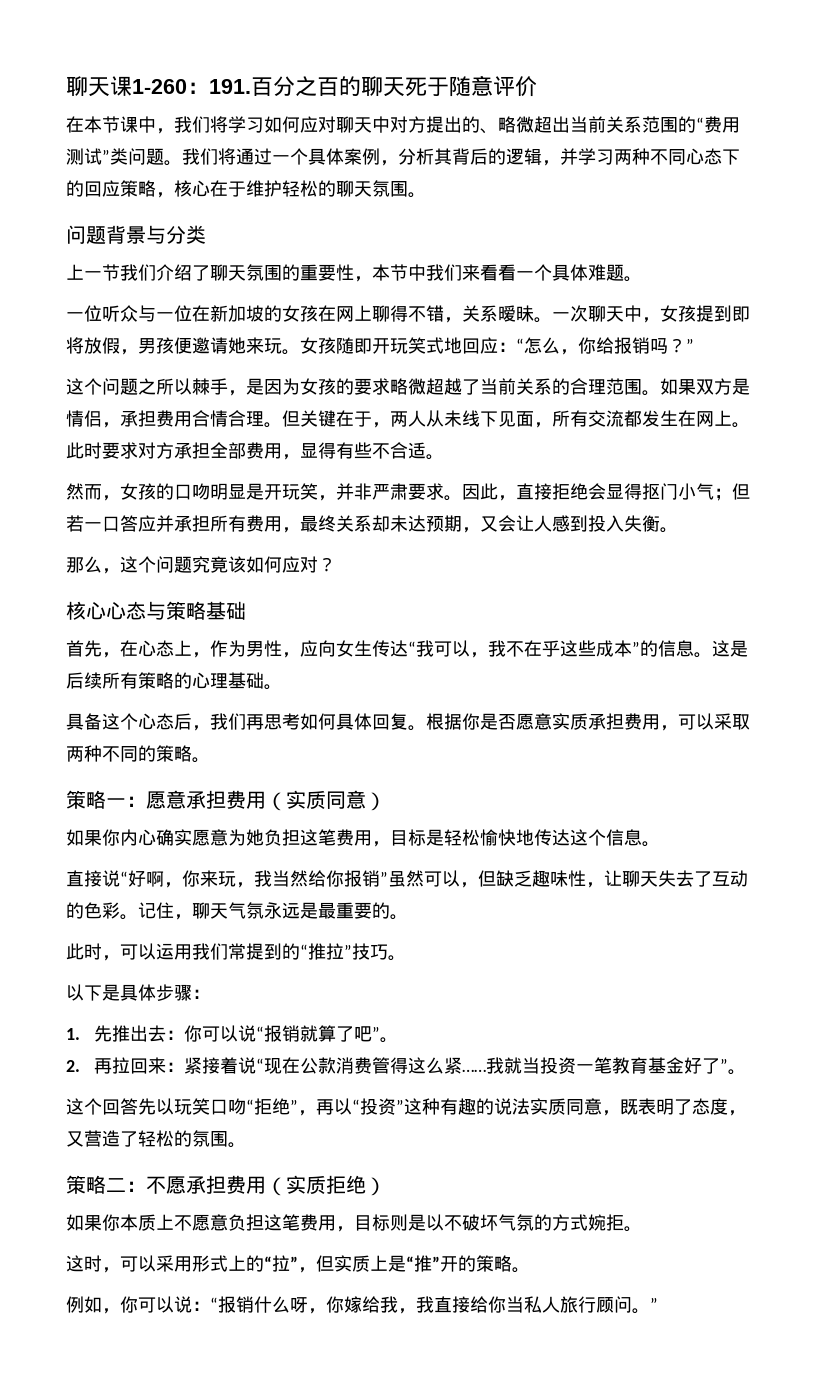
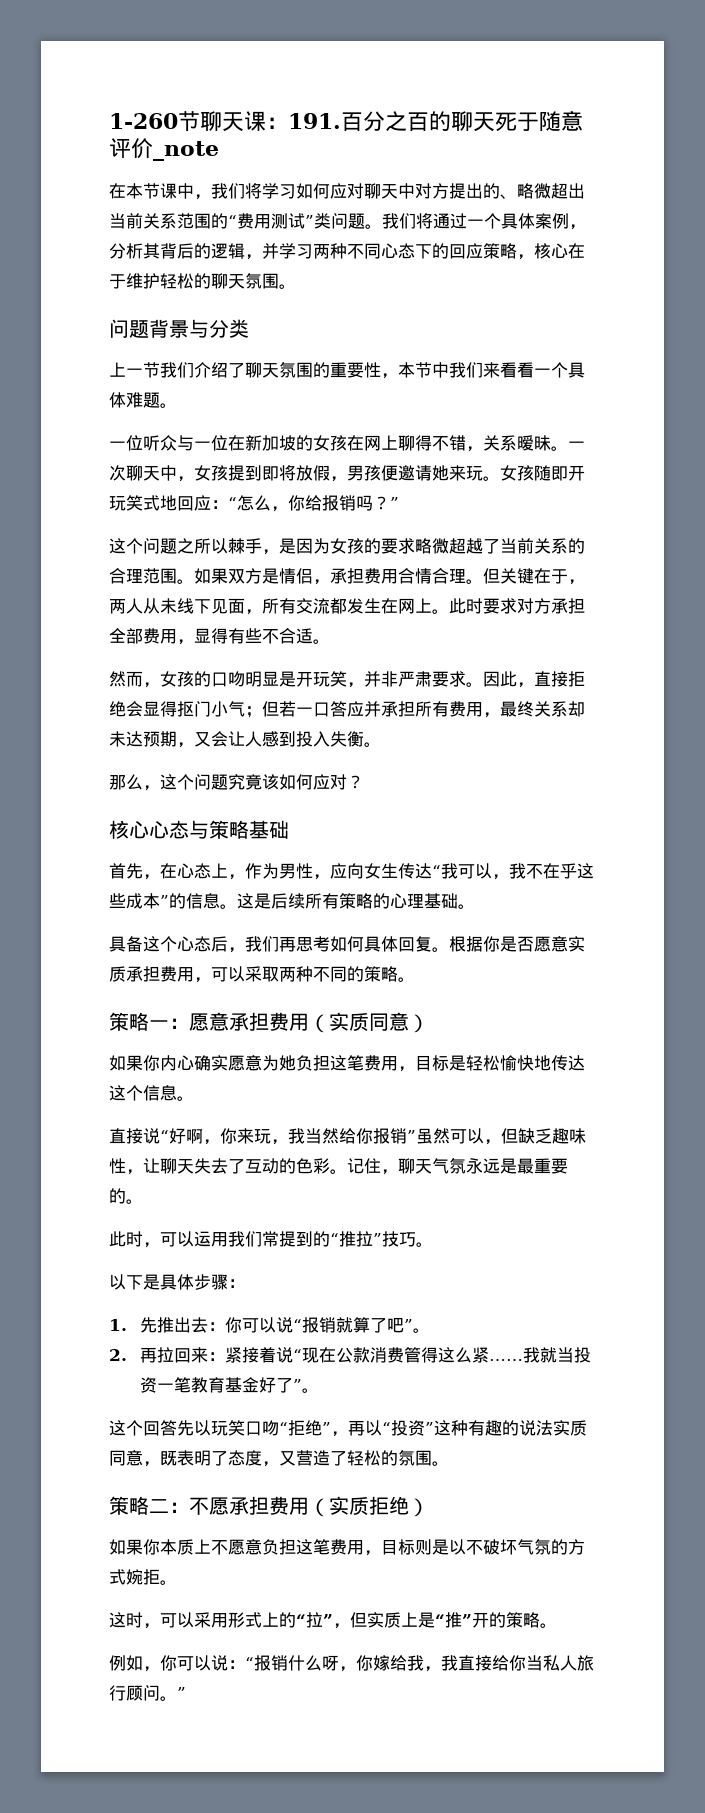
[66,76,187,97] 聊天课1-260 -> [109,111,266,132] 1-260节聊天课
(537, 86) none -> [153,141,219,161] _note

